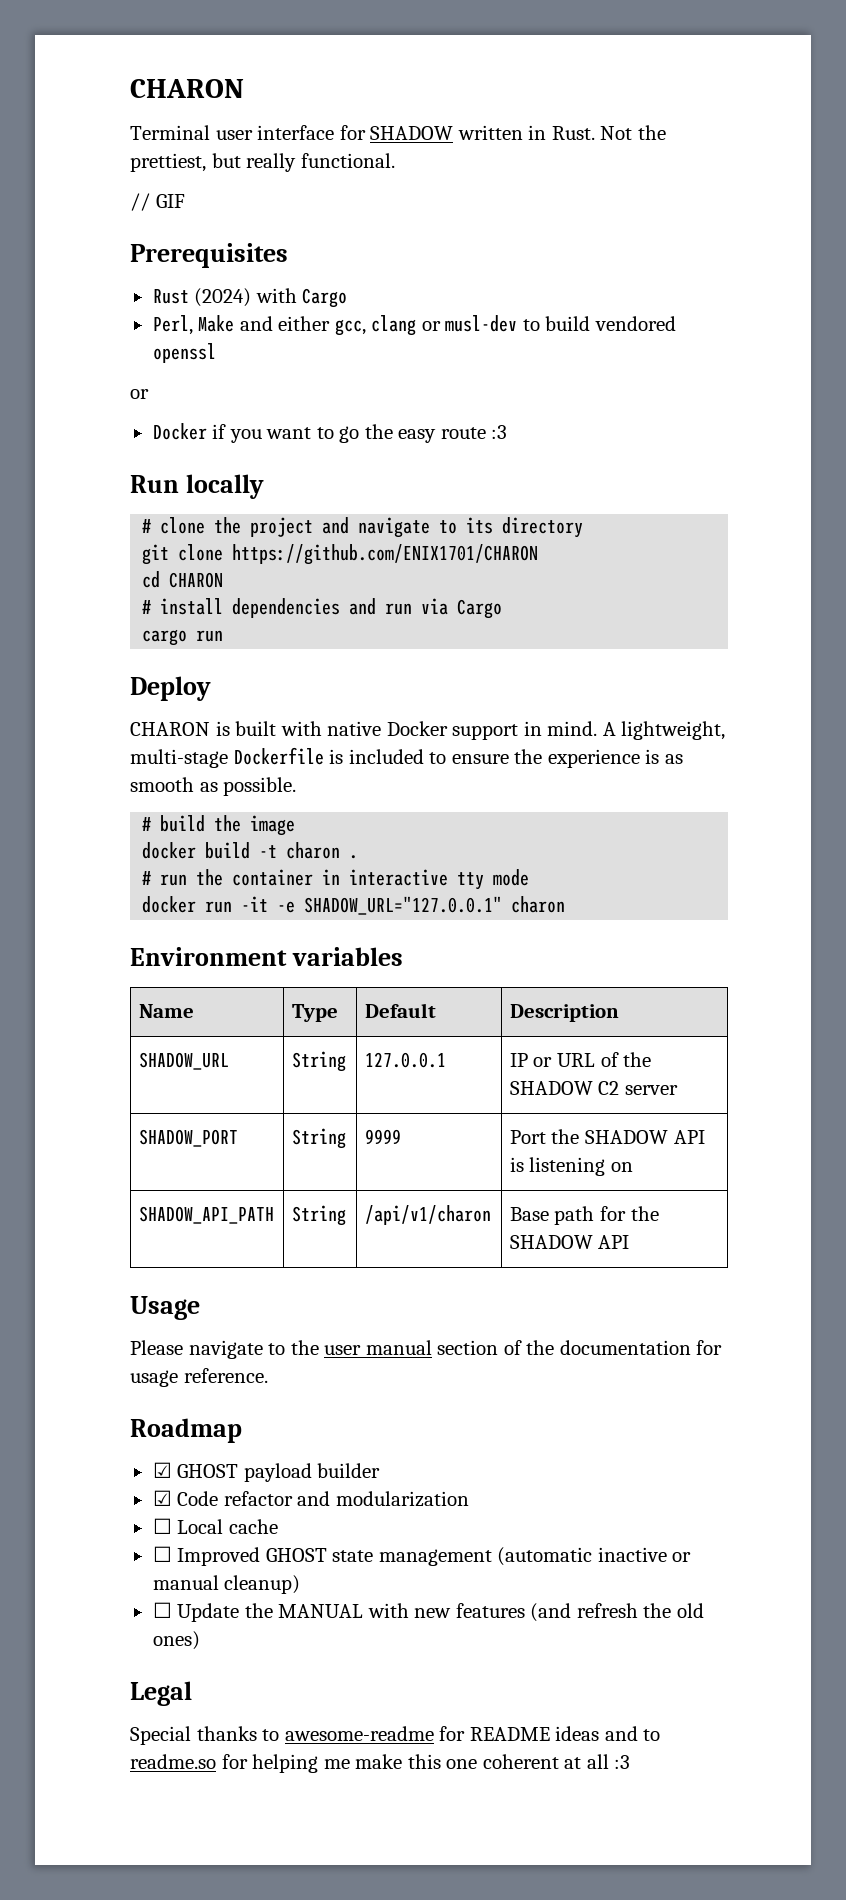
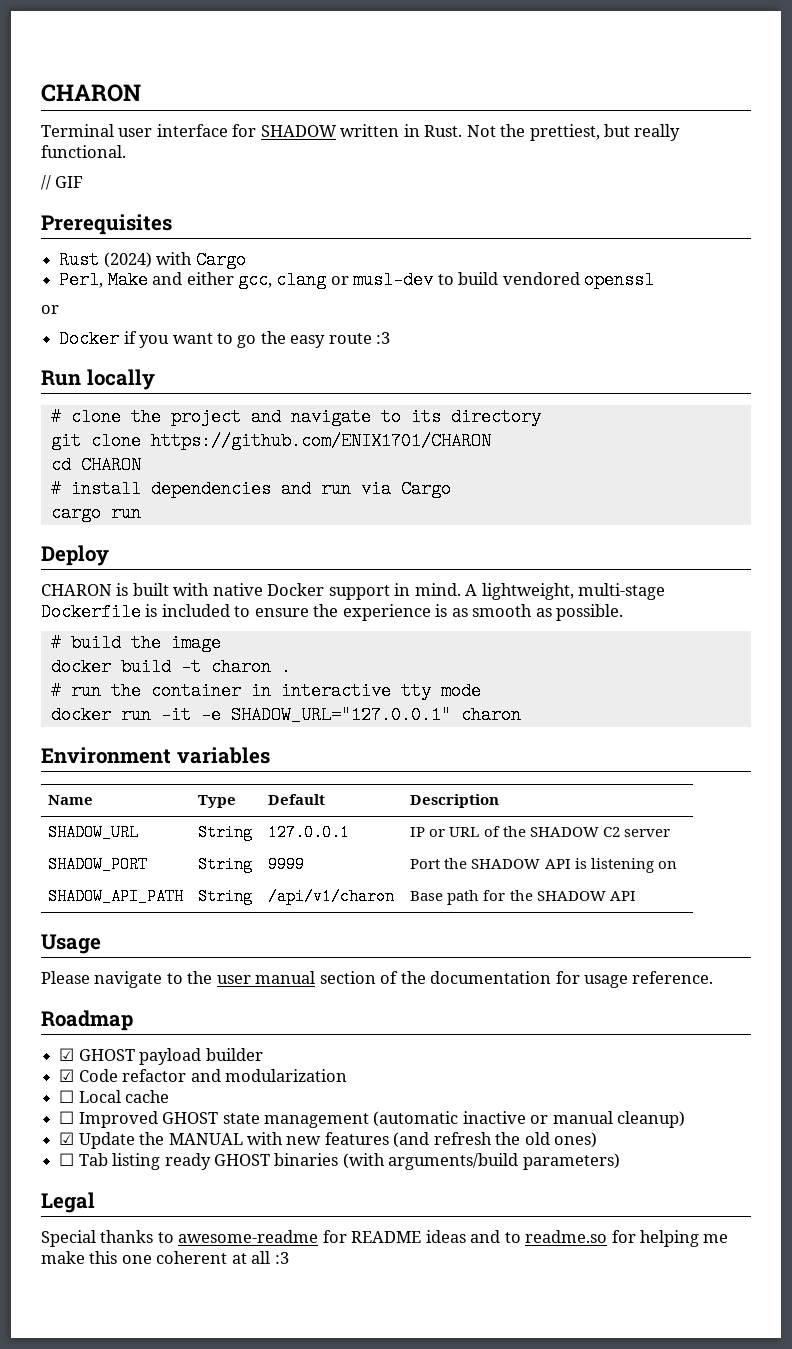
[152,1602,172,1618] ☐ -> [59,1132,75,1145] ☑
(200, 1640) none -> [59,1153,620,1170] // ☐ Tab listing ready GHOST binaries (with arguments/build parameters)

